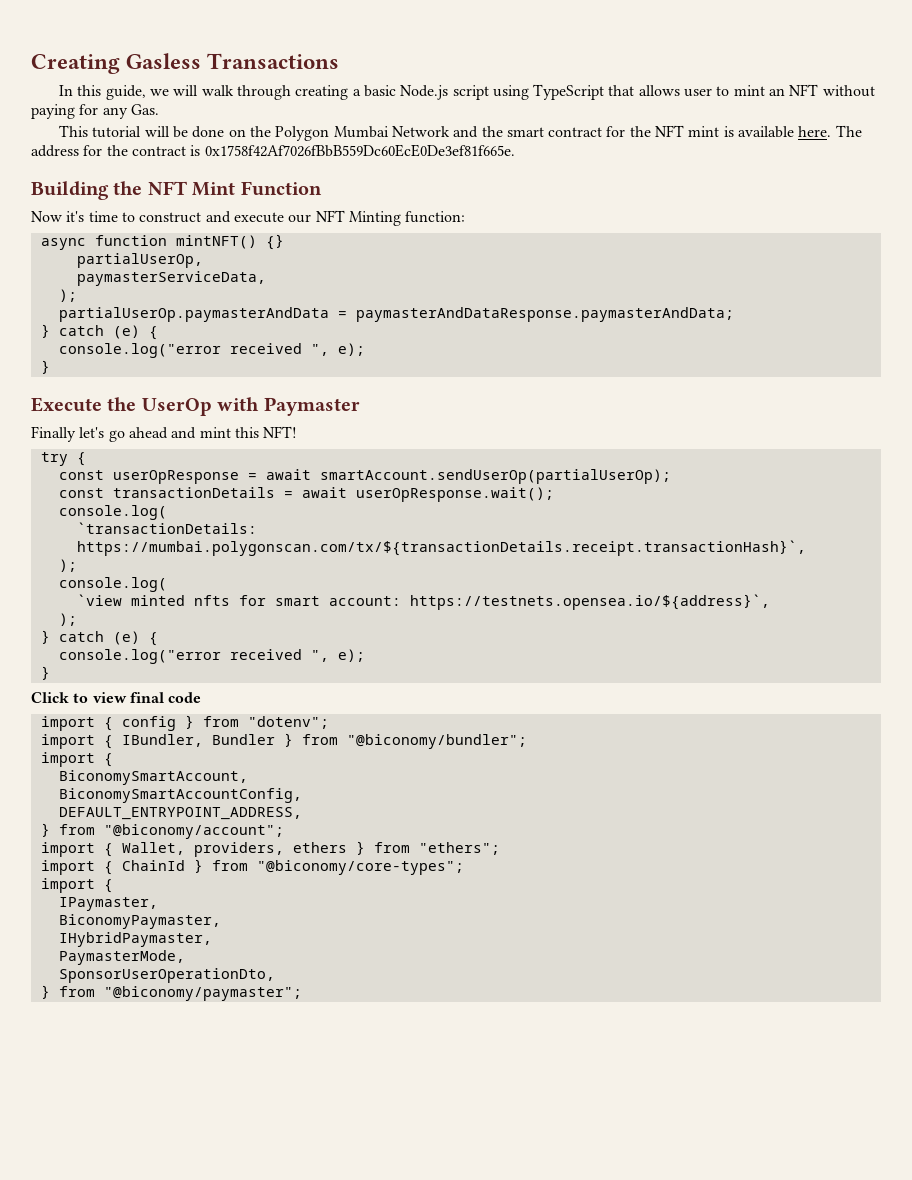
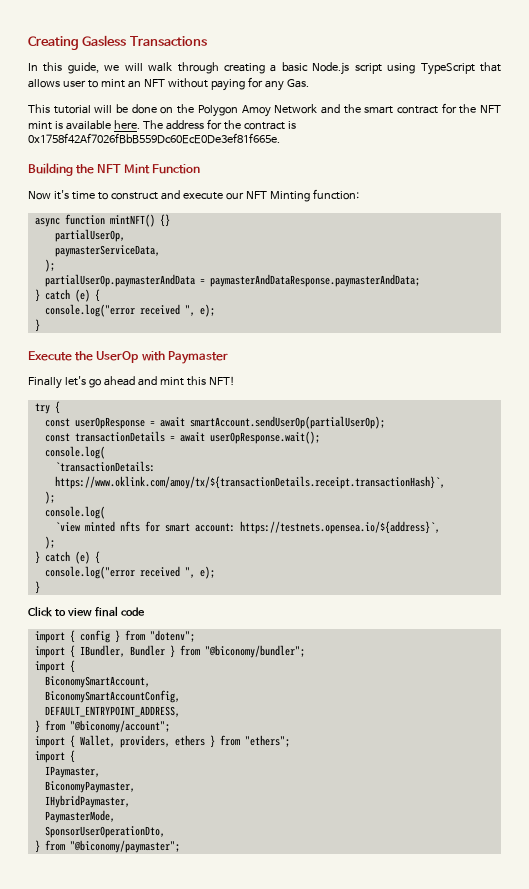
[333,126,389,138] Mumbai -> [241,105,271,117] Amoy
[76,540,806,556] https://mumbai.polygonscan.com/tx/${transactionDetails.receipt.transactionHash}`, -> [54,476,445,489] https://www.oklink.com/amoy/tx/${transactionDetails.receipt.transactionHash}`,
[40,859,464,875] // import { ChainId } from "@biconomy/core-types"; -> (290, 741) none

